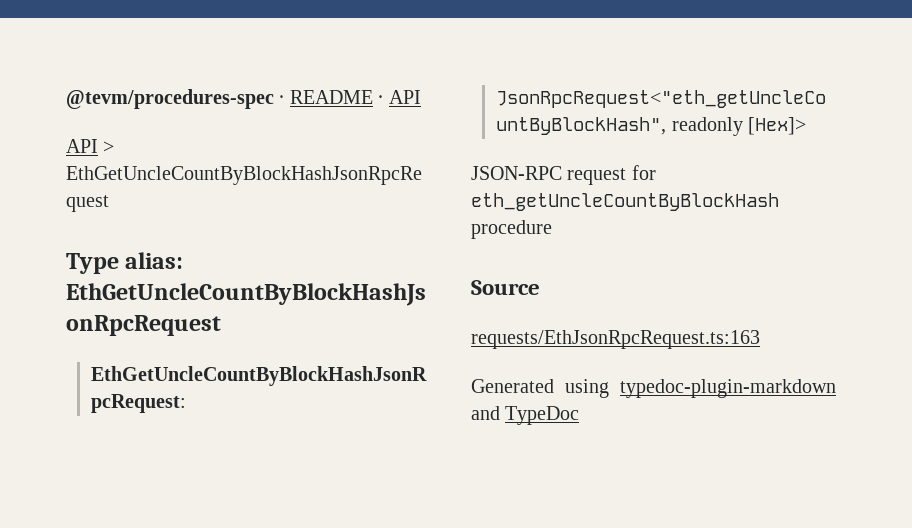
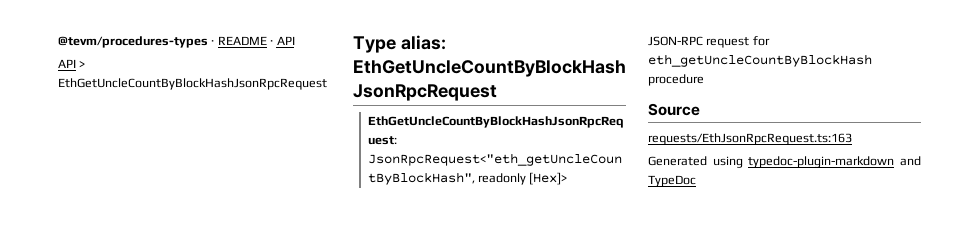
[66,89,274,109] @tevm/procedures-spec -> [58,36,208,48] @tevm/procedures-types

